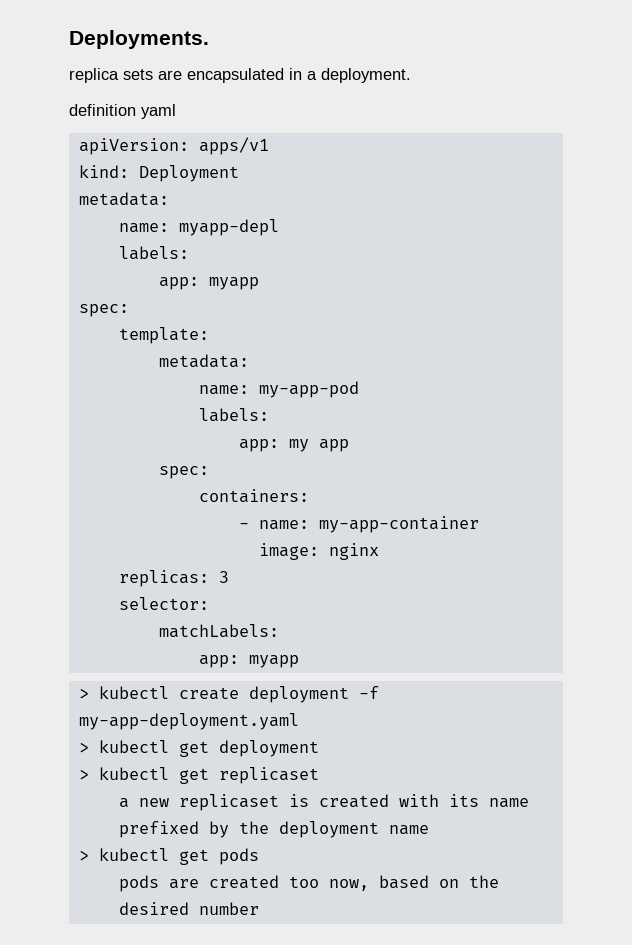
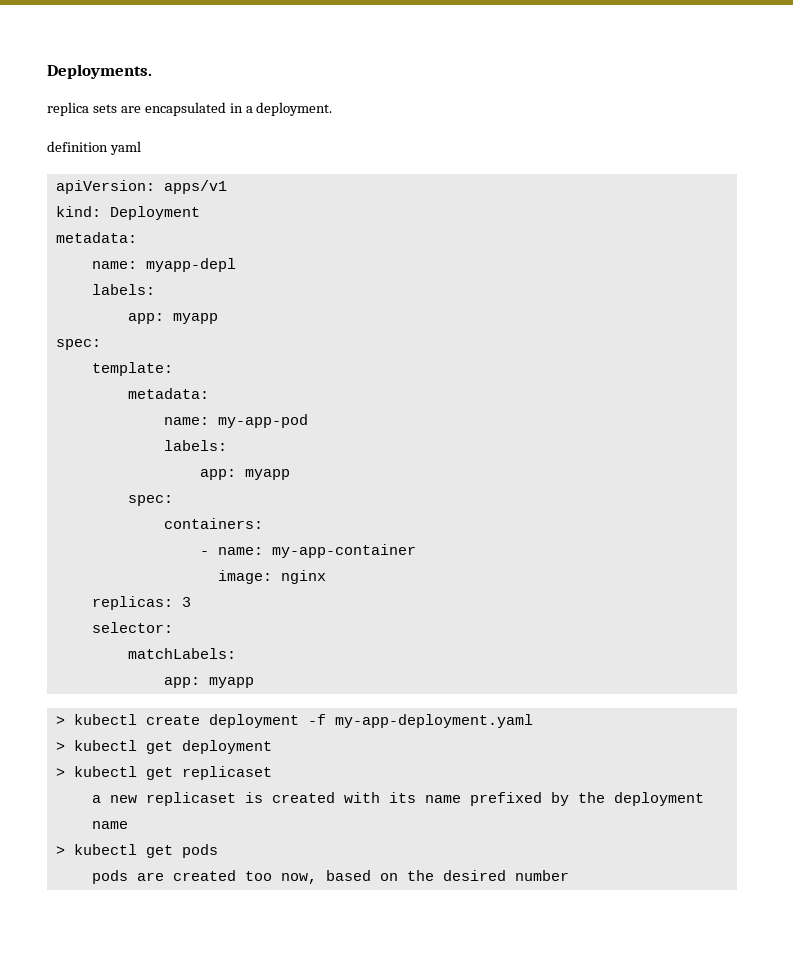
[288,439,349,452] my app -> [244,469,290,480] myapp

